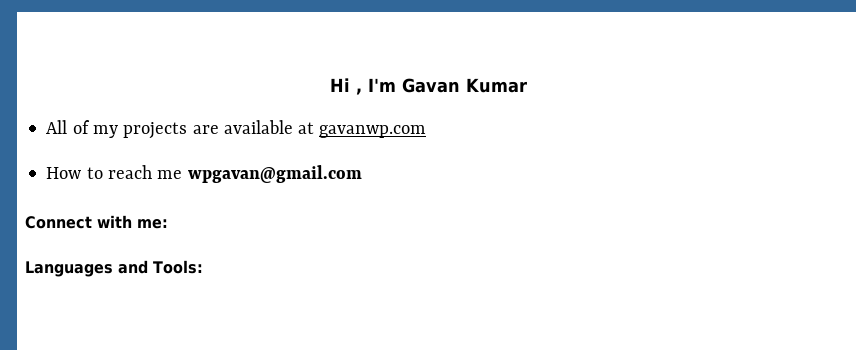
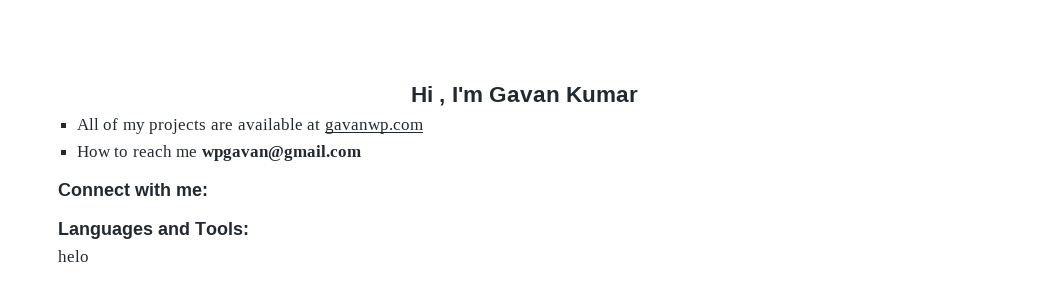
(203, 267) none -> [58,250,89,262] // helo

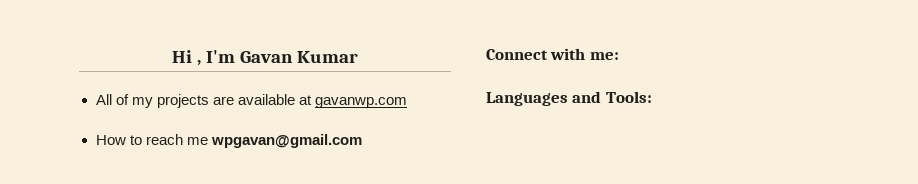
[58,250,89,262] // helo -> (652, 97) none

